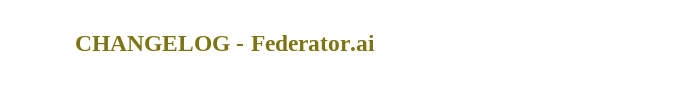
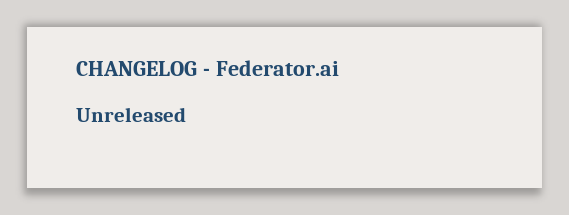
(375, 43) none -> [76,107,186,122] // Unreleased

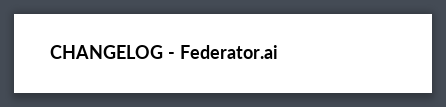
[76,107,186,122] // Unreleased -> (278, 52) none

